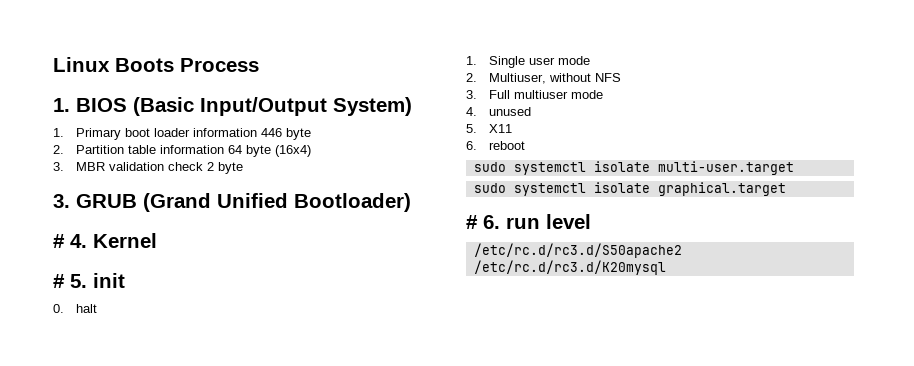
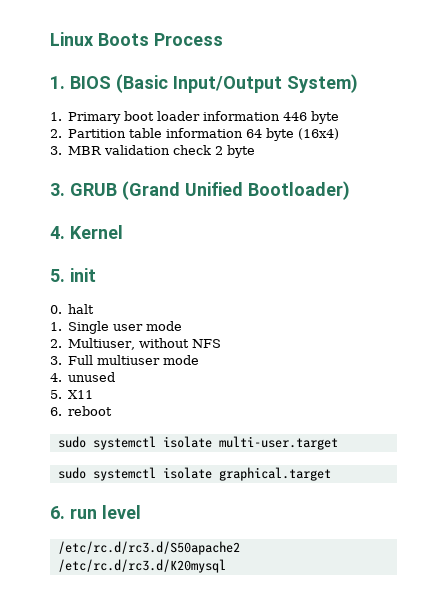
[53,234,65,248] # -> (350, 190) none
[53,274,65,288] # -> (123, 232) none
[466,215,478,229] # -> (331, 474) none

